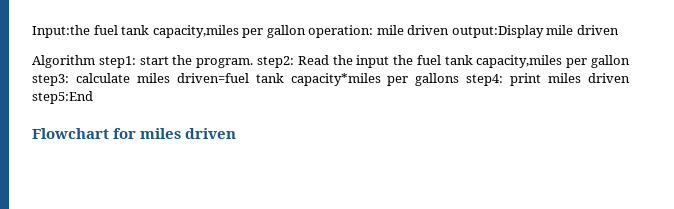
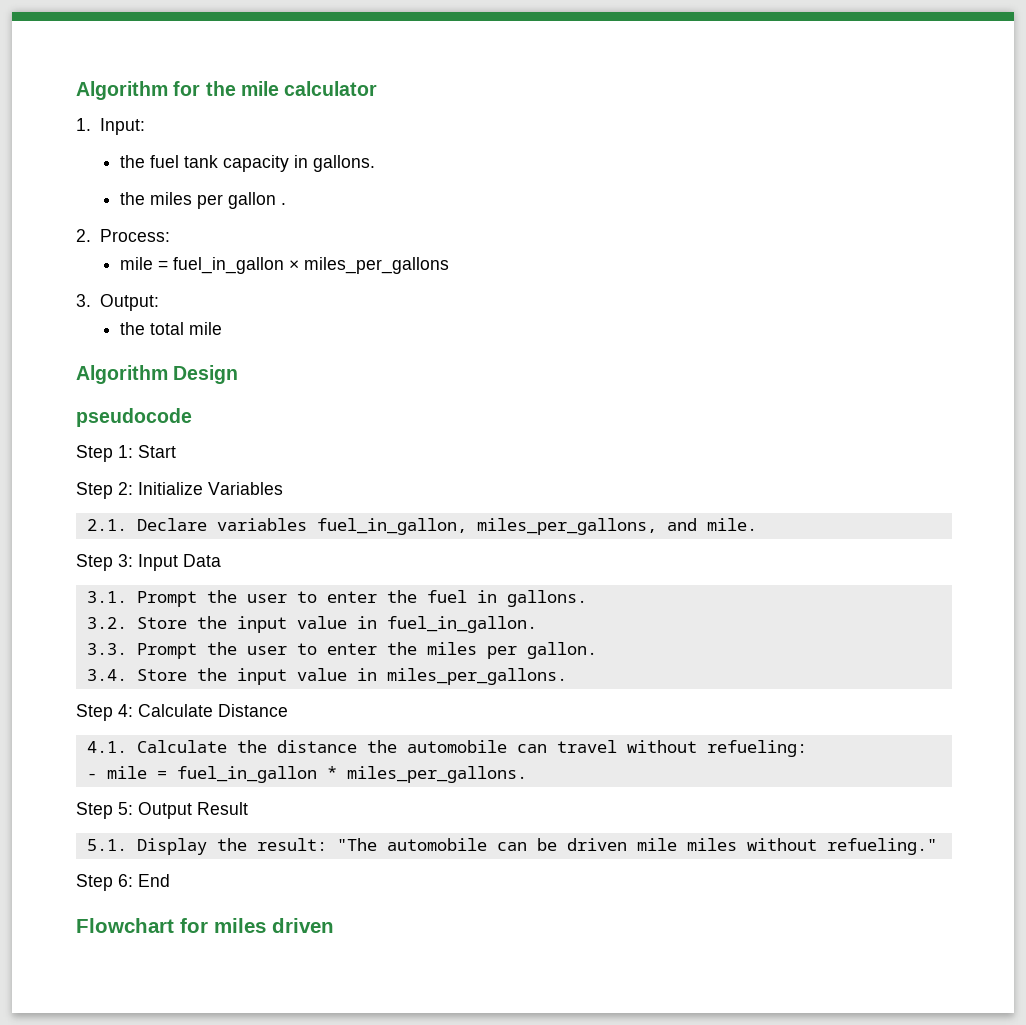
[32,25,619,38] [32,55,630,68] [32,73,631,86] [32,91,93,104] Input:the fuel tank capacity,miles per gallon operation: mile driven output:Display mile driven // Algorithm step1: start the program. step2: Read the input the fuel tank capacity,miles per gallon step3: calculate miles driven=fuel tank capacity*miles per gallons step4: print miles driven step5:End -> [76,81,378,100] [76,118,146,135] [119,155,375,172] [119,192,286,209] [76,229,171,242] [119,257,449,274] [76,294,160,311] [119,322,222,335] [76,365,239,384] [76,408,192,427] [76,445,176,462] [76,482,283,499] [86,518,757,535] [76,554,221,571] [86,590,587,607] [86,616,537,633] [86,642,597,659] [86,668,567,685] [76,704,288,721] [86,740,807,757] [86,766,527,783] [76,802,248,819] [86,838,937,855] [76,874,170,891] Algorithm for the mile calculator // 1. Input: // the fuel tank capacity in gallons. // the miles per gallon . // 2. Process: // mile = fuel_in_gallon × miles_per_gallons // 3. Output: // the total mile // Algorithm Design // pseudocode // Step 1: Start // Step 2: Initialize Variables // 2.1. Declare variables fuel_in_gallon, miles_per_gallons, and mile. // Step 3: Input Data // 3.1. Prompt the user to enter the fuel in gallons. // 3.2. Store the input value in fuel_in_gallon. // 3.3. Prompt the user to enter the miles per gallon. // 3.4. Store the input value in miles_per_gallons. // Step 4: Calculate Distance // 4.1. Calculate the distance the automobile can travel without refueling: // - mile = fuel_in_gallon * miles_per_gallons. // Step 5: Output Result // 5.1. Display the result: "The automobile can be driven mile miles without refueling." // Step 6: End

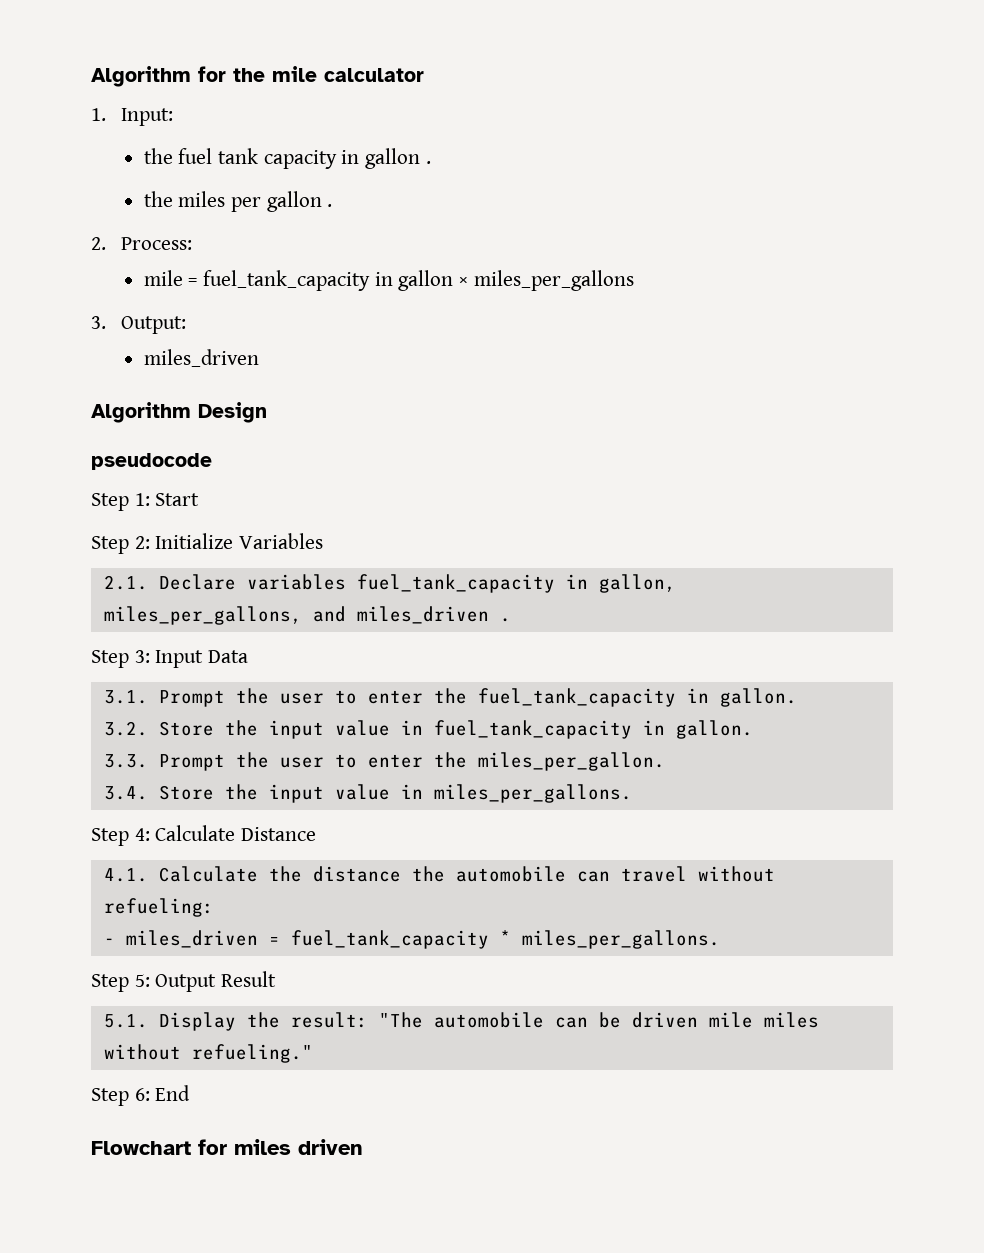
[312,155,375,172] gallons. -> [365,148,431,169] gallon .
[172,257,284,274] fuel_in_gallon -> [203,270,454,291] fuel_tank_capacity in gallon
[119,322,222,335] the total mile -> [143,349,259,367] miles_driven
[316,518,757,535] fuel_in_gallon, miles_per_gallons, and mile. -> [356,574,676,593] [103,606,511,625] fuel_tank_capacity in gallon, miles_per_gallons, and miles_driven .
[426,590,587,607] fuel in gallons. -> [477,688,797,707] fuel_tank_capacity in gallon.
[386,616,537,633] fuel_in_gallon. -> [433,720,753,739] fuel_tank_capacity in gallon.
[426,642,597,659] miles per gallon. -> [477,752,665,771] miles_per_gallon.
[106,766,317,783] mile = fuel_in_gallon -> [125,930,489,949] miles_driven = fuel_tank_capacity

